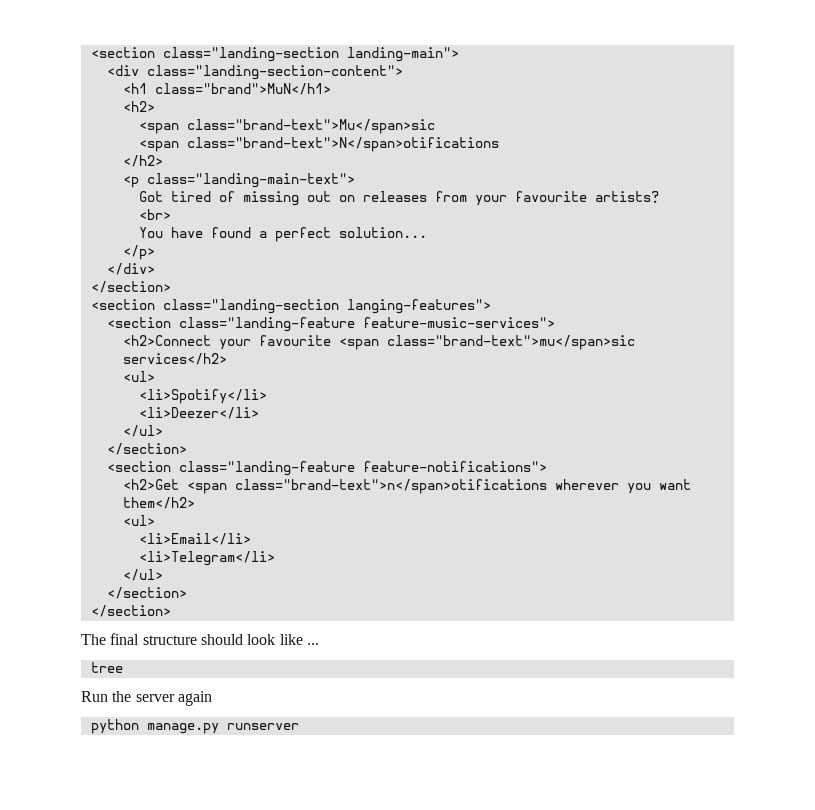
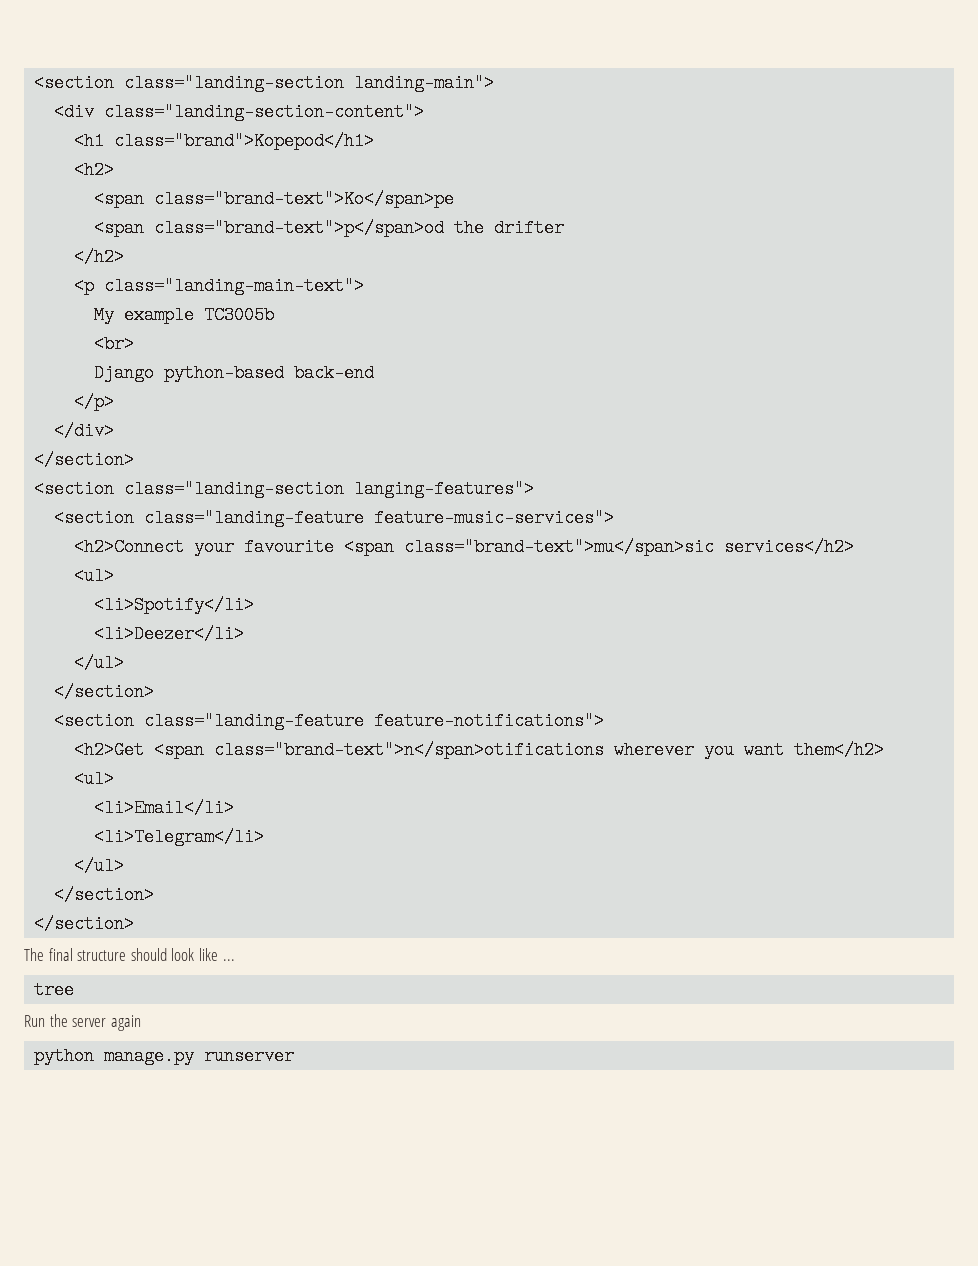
[154,83,331,95] class="brand">MuN</h1> -> [114,132,375,150] class="brand">Kopepod</h1>
[186,119,435,134] [138,137,499,152] class="brand-text">Mu</span>sic // <span class="brand-text">N</span>otifications -> [154,190,455,208] [94,219,565,237] class="brand-text">Ko</span>pe // <span class="brand-text">p</span>od the drifter
[138,191,659,206] [138,209,171,220] [138,227,427,242] Got tired of missing out on releases from your favourite artists? // <br> // You have found a perfect solution... -> [94,306,275,324] [94,335,135,353] [94,364,375,382] My example TC3005b // <br> // Django python-based back-end

